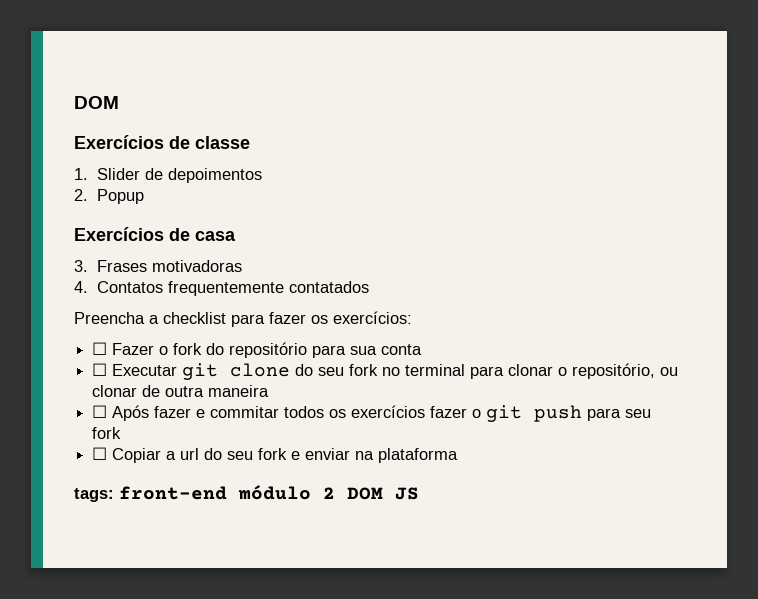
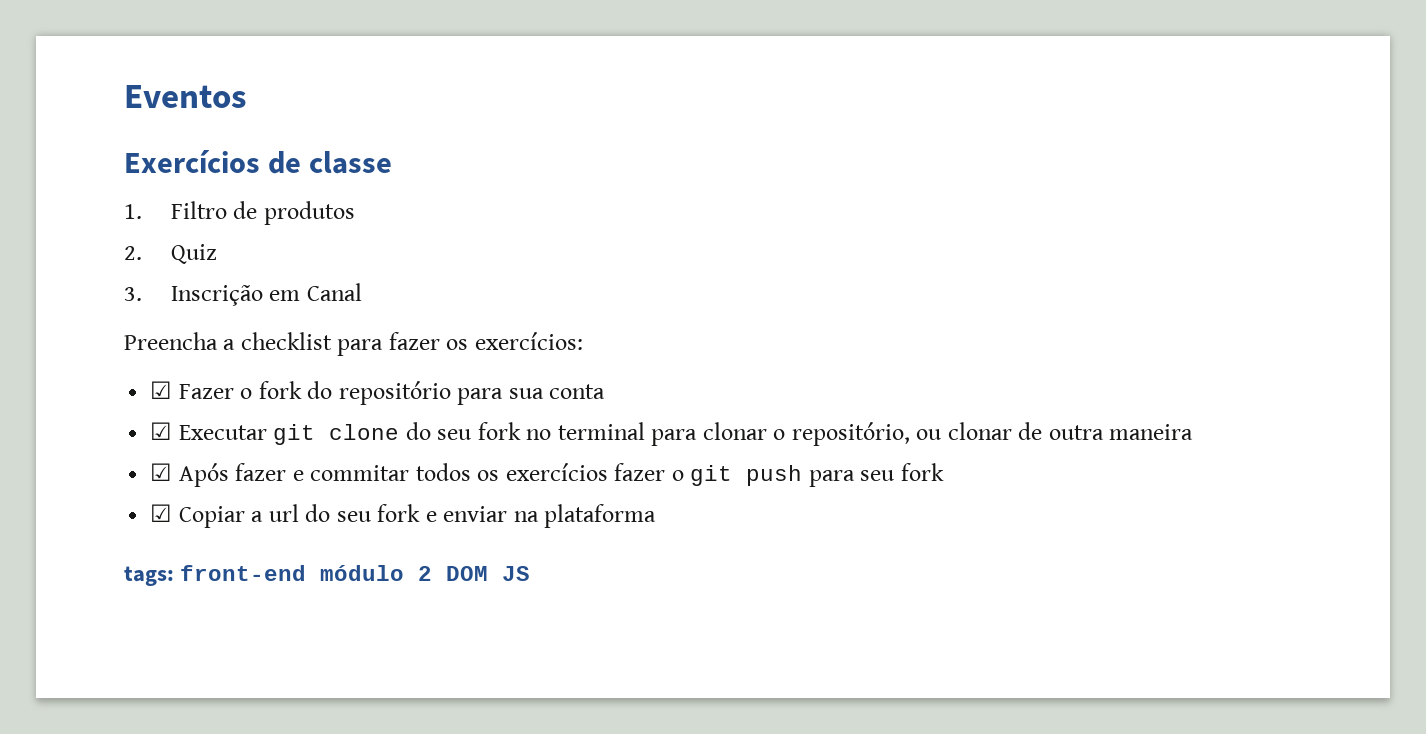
[74,96,119,109] DOM -> [124,85,247,108] Eventos
[96,168,262,183] [74,189,144,204] [74,227,236,241] [74,260,242,272] [74,281,369,296] Slider de depoimentos // 2. Popup // Exercícios de casa // 3. Frases motivadoras // 4. Contatos frequentemente contatados -> [170,201,355,225] [124,244,217,264] [124,283,362,306] Filtro de produtos // 2. Quiz // 3. Inscrição em Canal
[92,342,108,355] ☐ -> [150,381,173,399] ☑
[92,363,108,376] ☐ -> [150,422,173,440] ☑
[92,405,108,418] ☐ -> [150,463,173,481] ☑
[92,447,108,460] ☐ -> [150,504,173,522] ☑

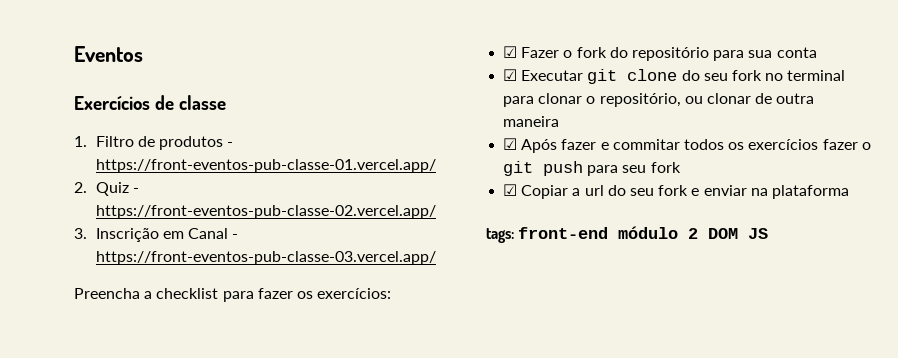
(355, 213) none -> [227,142,234,147] [95,159,436,173] - https://front-eventos-pub-classe-01.vercel.app/
(217, 254) none -> [133,188,140,193] [95,205,436,219] - https://front-eventos-pub-classe-02.vercel.app/
(362, 292) none -> [232,234,239,239] [95,251,436,265] - https://front-eventos-pub-classe-03.vercel.app/

